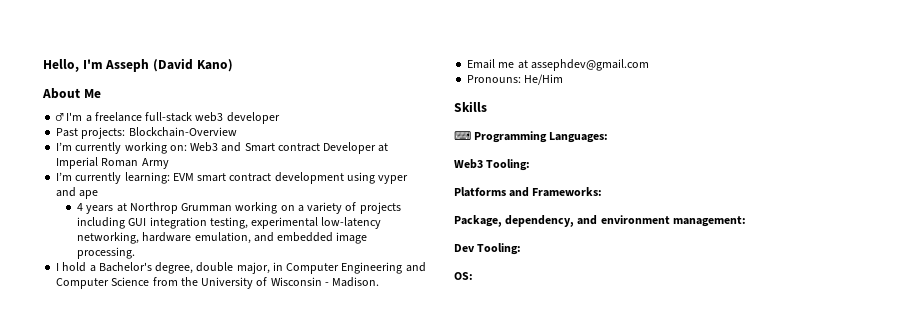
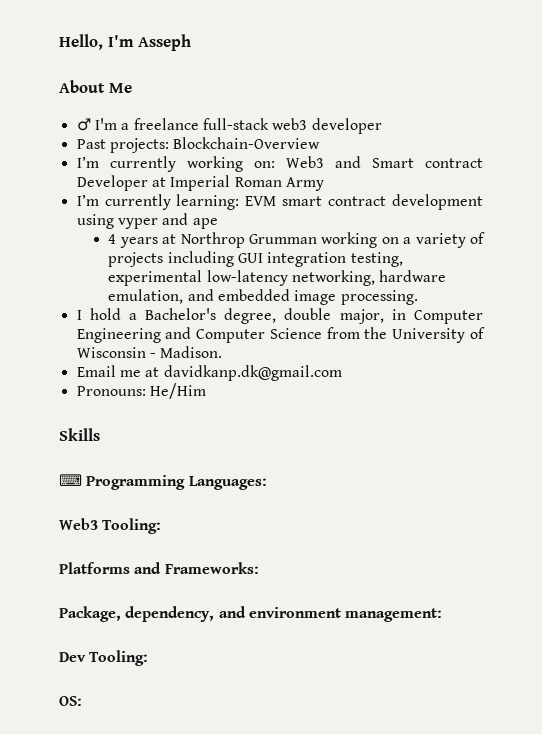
[152,58,233,72] (David Kano) -> (192, 42) none
[530,59,649,71] assephdev@gmail.com -> [163,365,342,381] davidkanp.dk@gmail.com

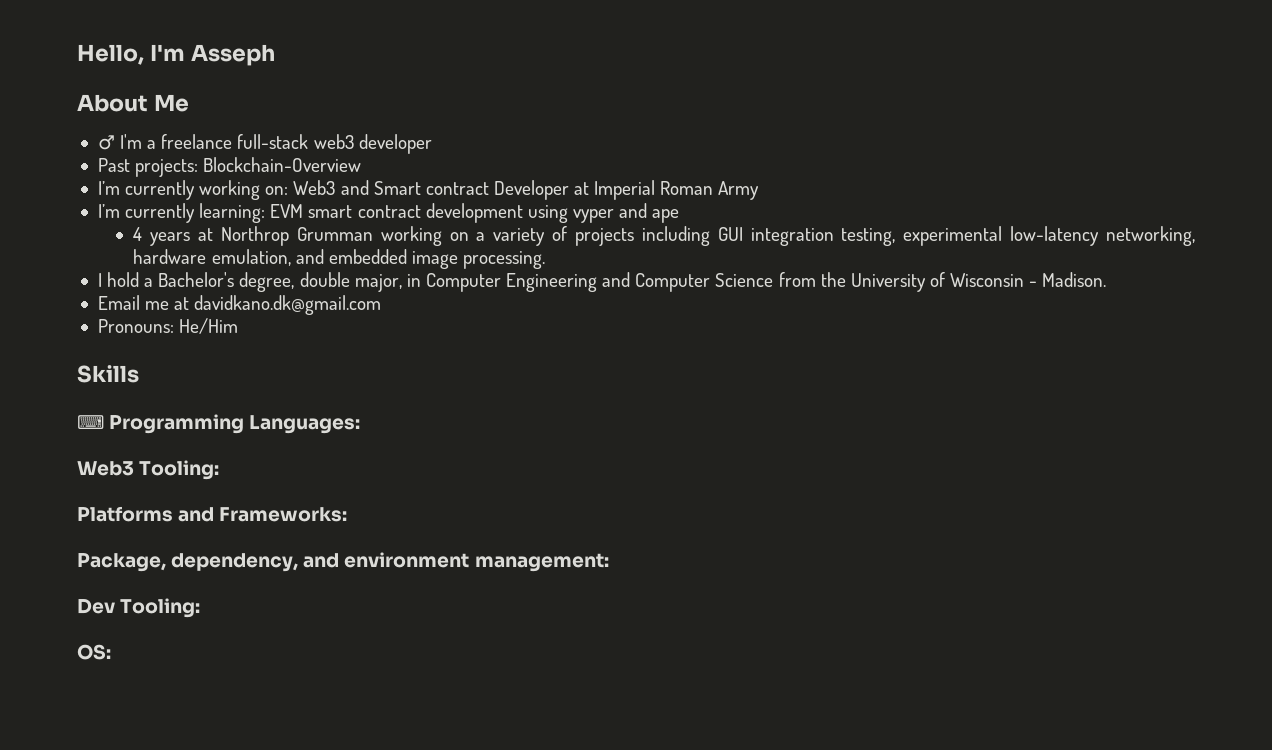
[163,365,342,381] davidkanp.dk@gmail.com -> [194,295,382,315] davidkano.dk@gmail.com

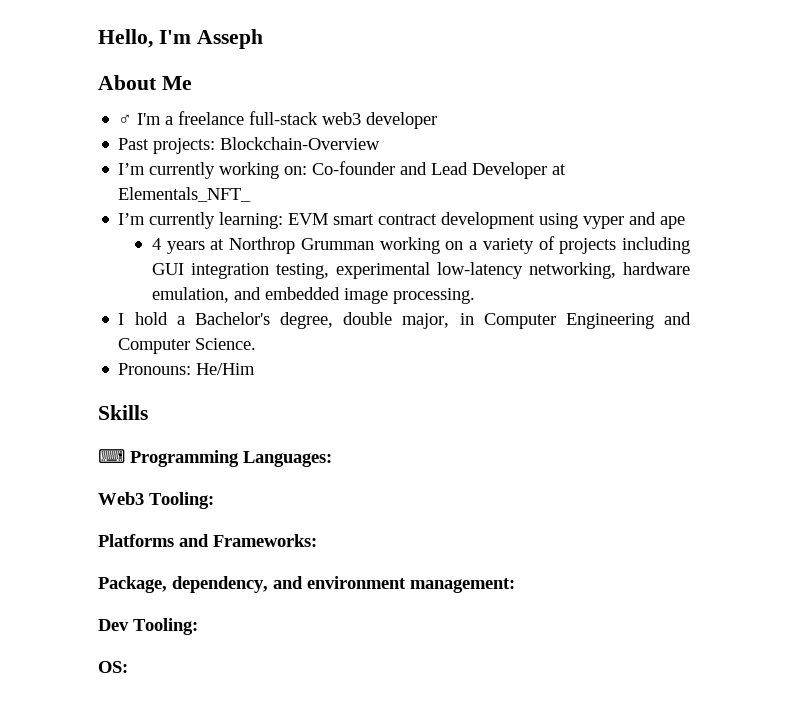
[293,180,760,200] Web3 and Smart contract Developer at Imperial Roman Army -> [312,161,567,179] [118,187,252,202] Co-founder and Lead Developer at Elementals_NFT_
[715,272,1107,292] [97,295,382,315] Science from the University of Wisconsin - Madison. // Email me at davidkano.dk@gmail.com -> [195,338,257,350] Science.

